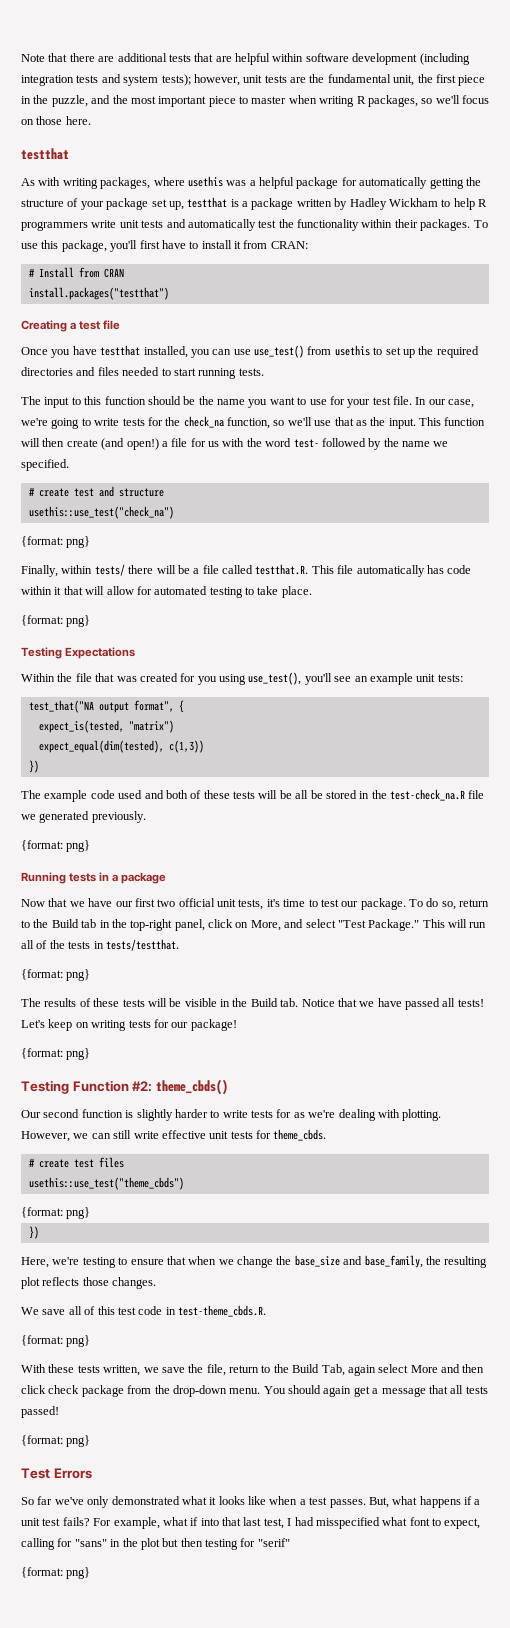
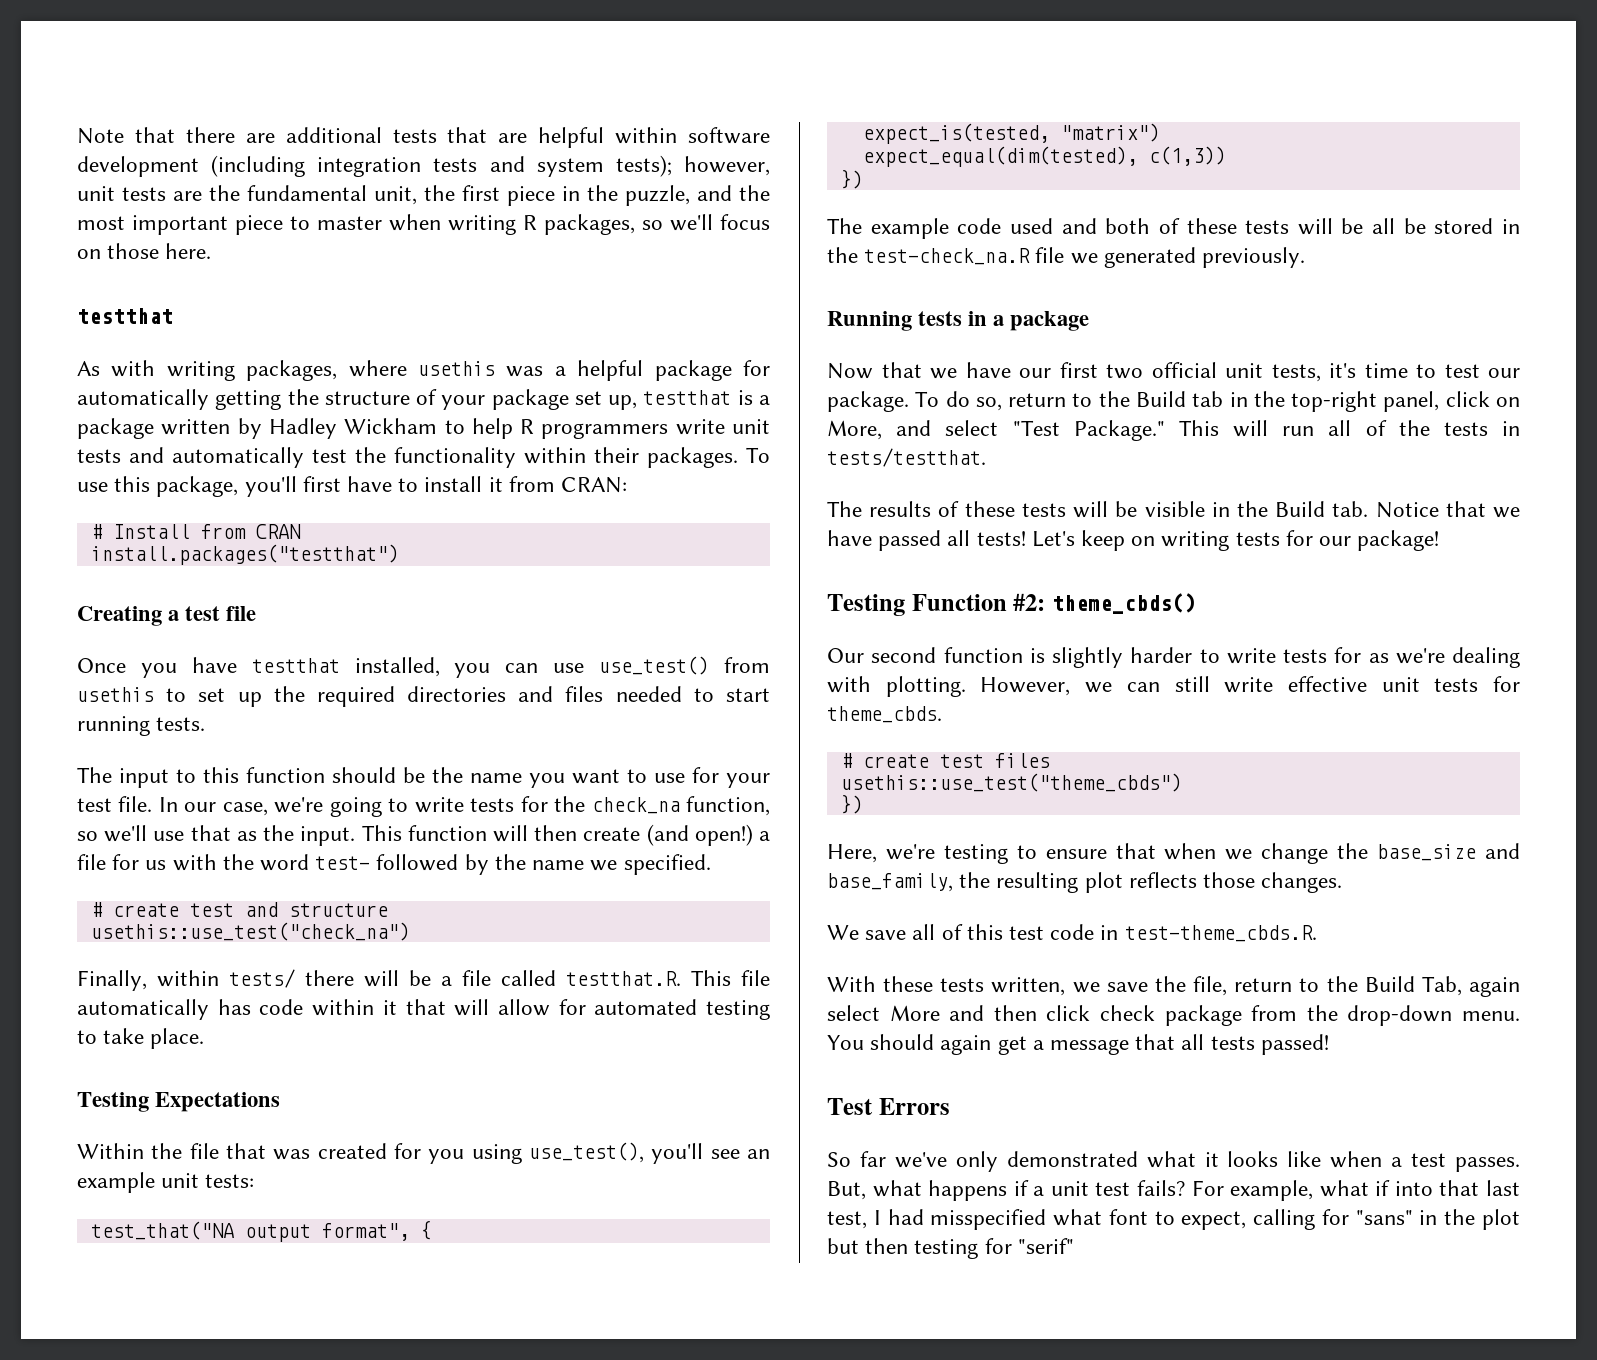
[21,536,91,548] // {format: png} -> (410, 931) none
[21,615,91,627] // {format: png} -> (205, 1038) none
[21,840,91,852] // {format: png} -> (1306, 257) none
[21,969,91,981] // {format: png} -> (986, 457) none
[21,1048,91,1060] // {format: png} -> (1440, 540) none
[21,1207,91,1219] // {format: png} -> (1182, 782) none
[21,1335,91,1347] // {format: png} -> (1317, 933) none
[21,1435,91,1447] // {format: png} -> (1329, 1044) none
[21,1567,91,1579] // {format: png} -> (1074, 1246) none

